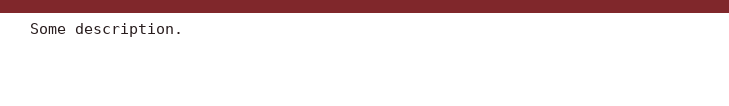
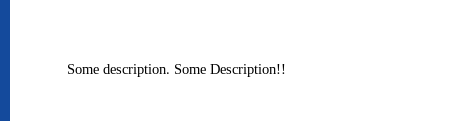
(183, 30) none -> [174,64,286,77] Some Description!!

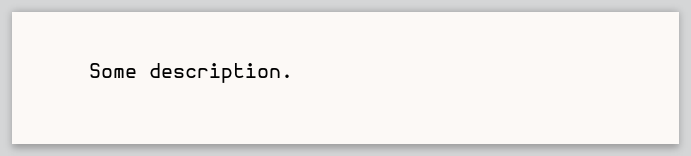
[174,64,286,77] Some Description!! -> (293, 73) none

